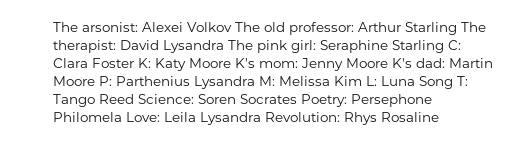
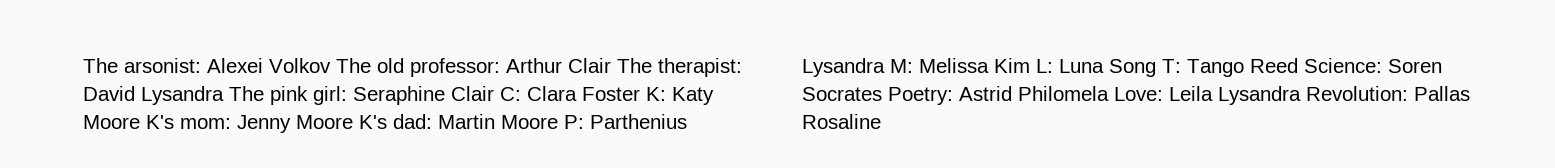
[405,22,457,35] Starling -> [568,58,611,73] Clair
[392,40,444,53] Starling -> [451,86,494,101] Clair
[351,94,432,107] Persephone -> [959,86,1012,101] Astrid
[344,112,377,125] Rhys -> [1414,86,1470,101] Pallas

